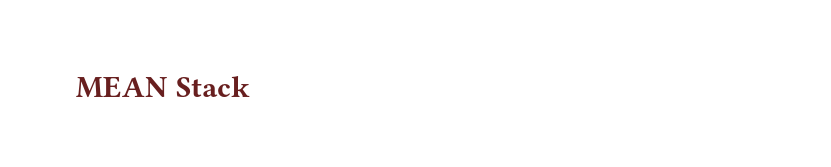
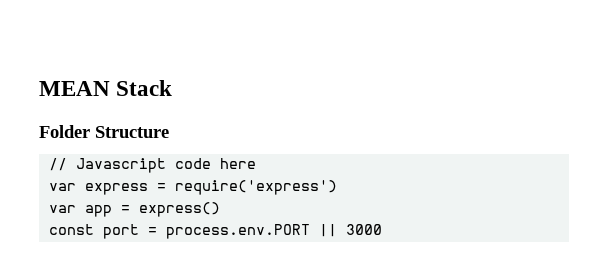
(251, 86) none -> [39,125,169,138] [49,158,257,173] [49,180,338,195] [49,202,221,217] [49,224,383,239] // Folder Structure // // Javascript code here // var express = require('express') // var app = express() // const port = process.env.PORT || 3000

